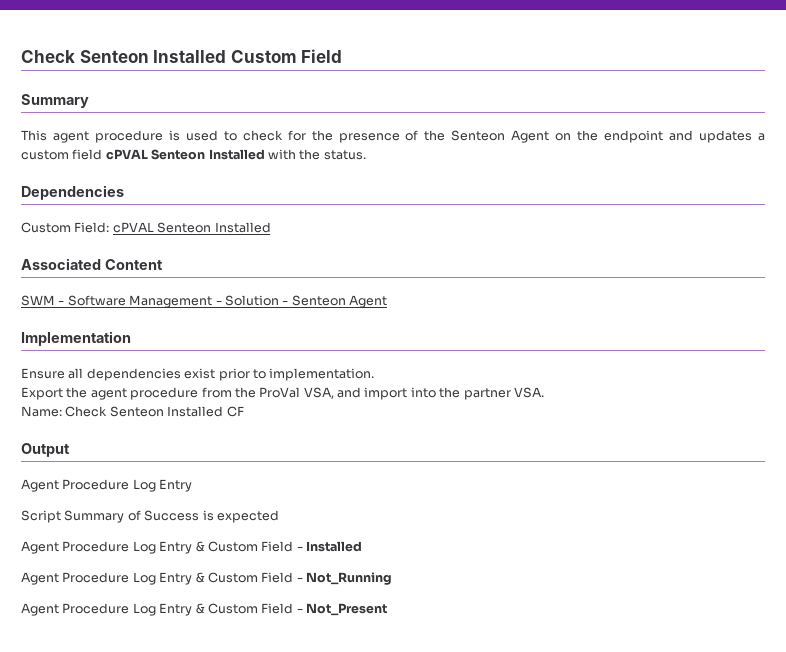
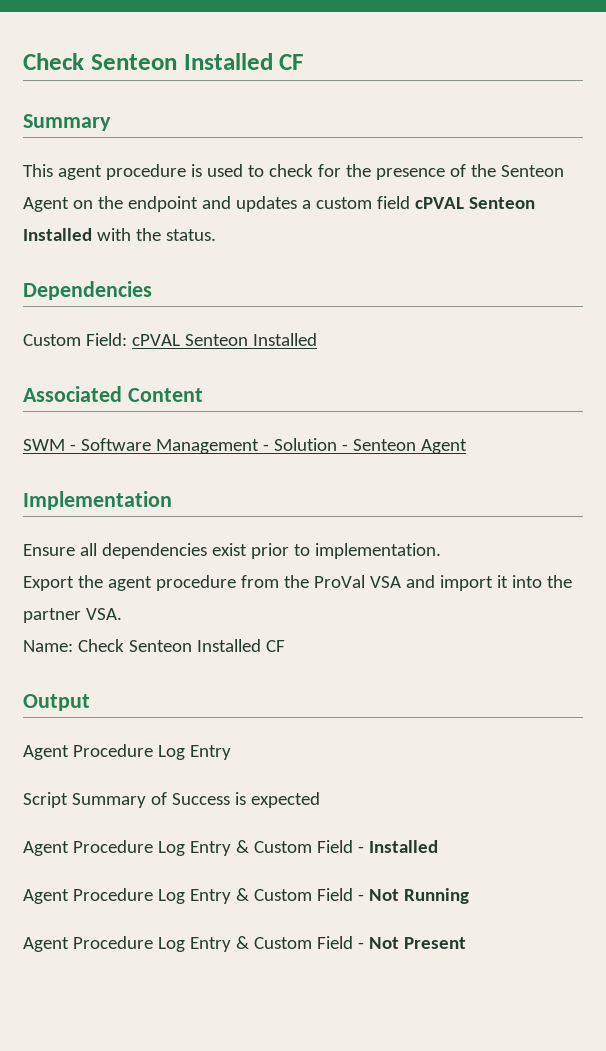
[21,49,343,63] Check Senteon Installed Custom Field -> [23,53,304,70] Check Senteon Installed CF
[303,387,334,399] VSA, -> [369,576,401,588] VSA
(408, 393) none -> [496,575,508,588] it
[306,572,392,585] [21,603,387,616] Not_Running // Agent Procedure Log Entry & Custom Field - Not_Present -> [368,888,469,904] [23,936,466,952] Not Running // Agent Procedure Log Entry & Custom Field - Not Present

